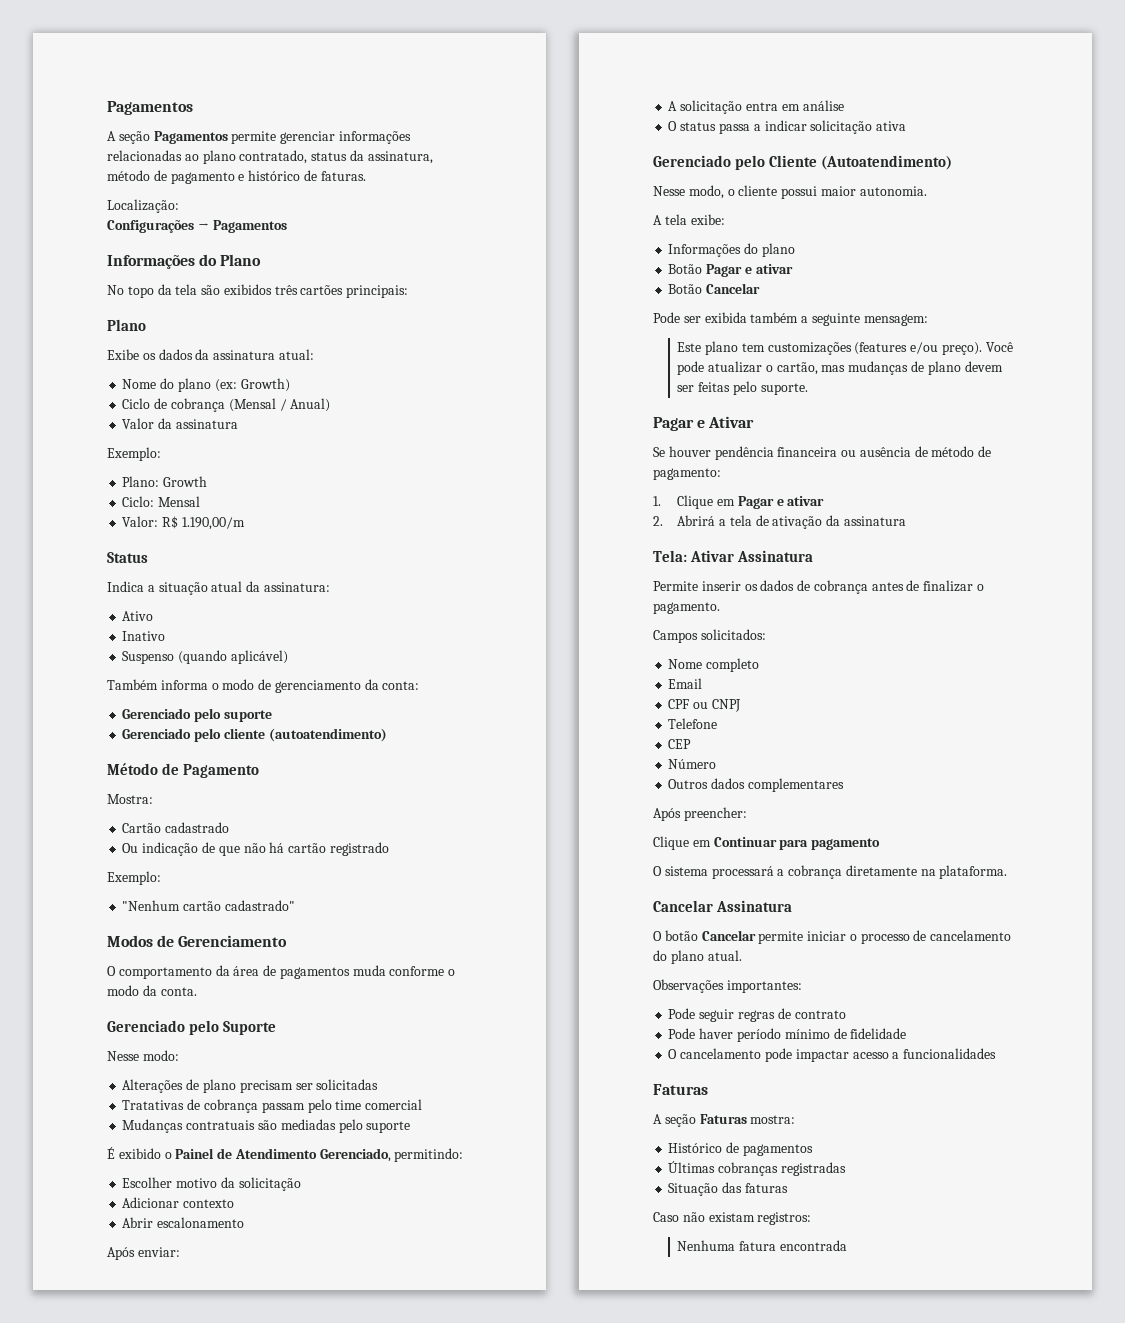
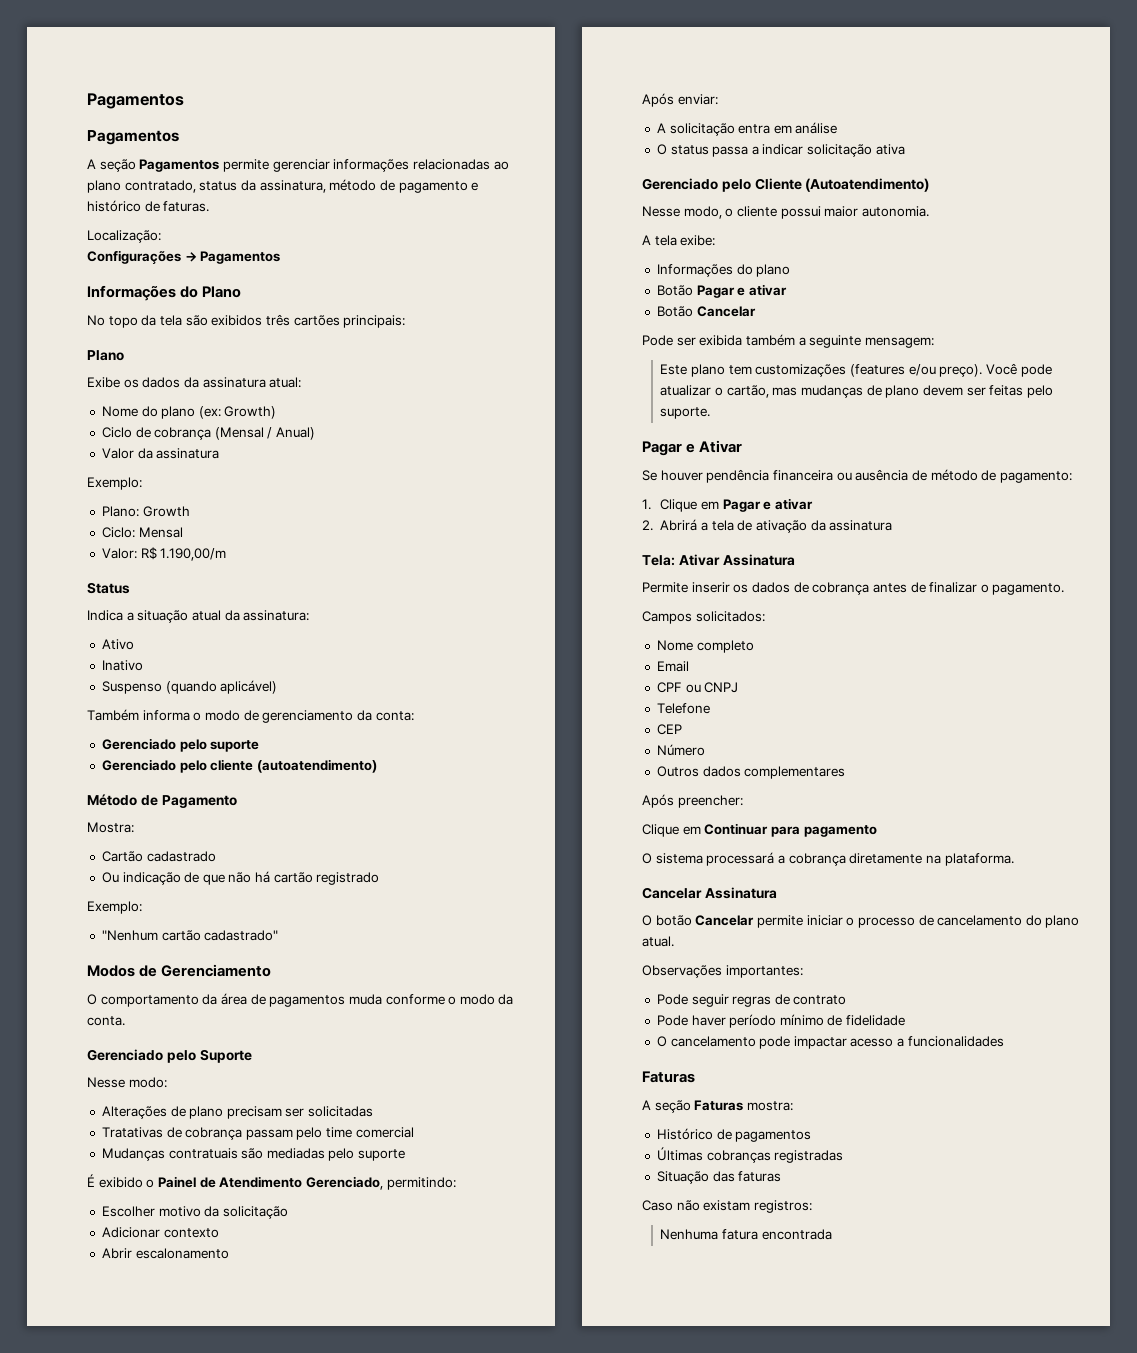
[107,101,193,115] Pagamentos -> [87,93,184,109] [87,130,179,145] Pagamentos // Pagamentos

